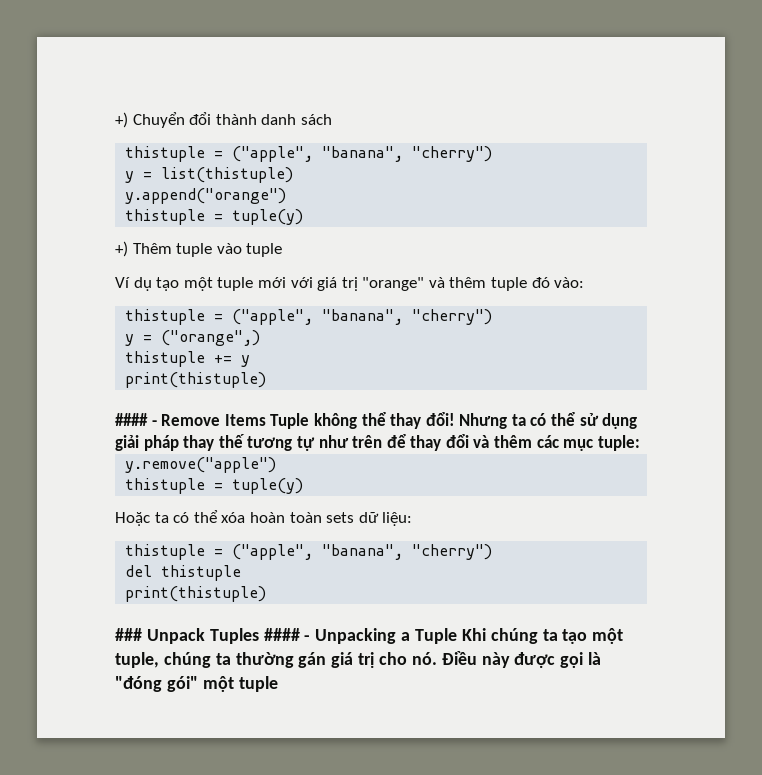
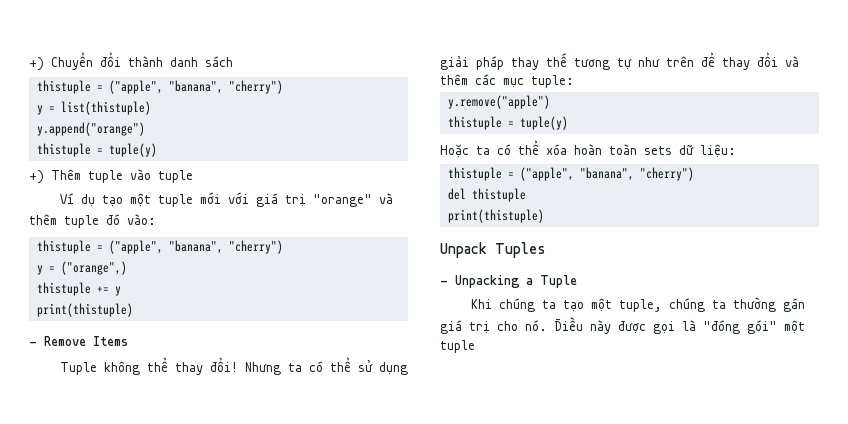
[115,413,148,426] #### -> (133, 310) none
(266, 420) none -> (128, 341) //
[115,628,142,641] ### -> (544, 216) none
[263,628,300,641] #### -> (546, 250) //
(458, 636) none -> (577, 281) //

